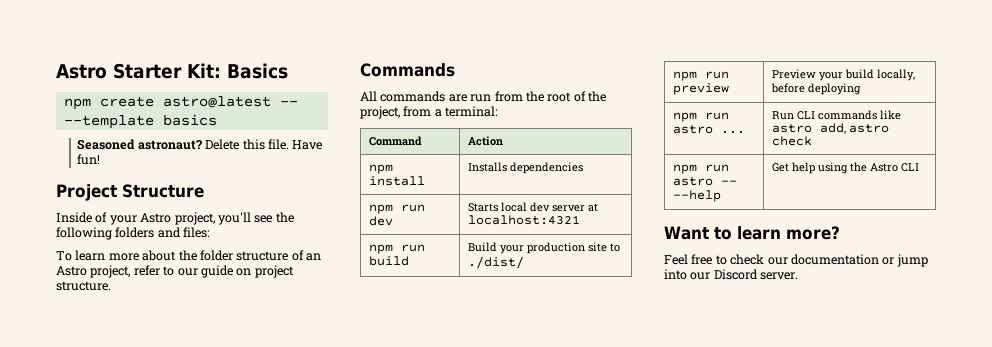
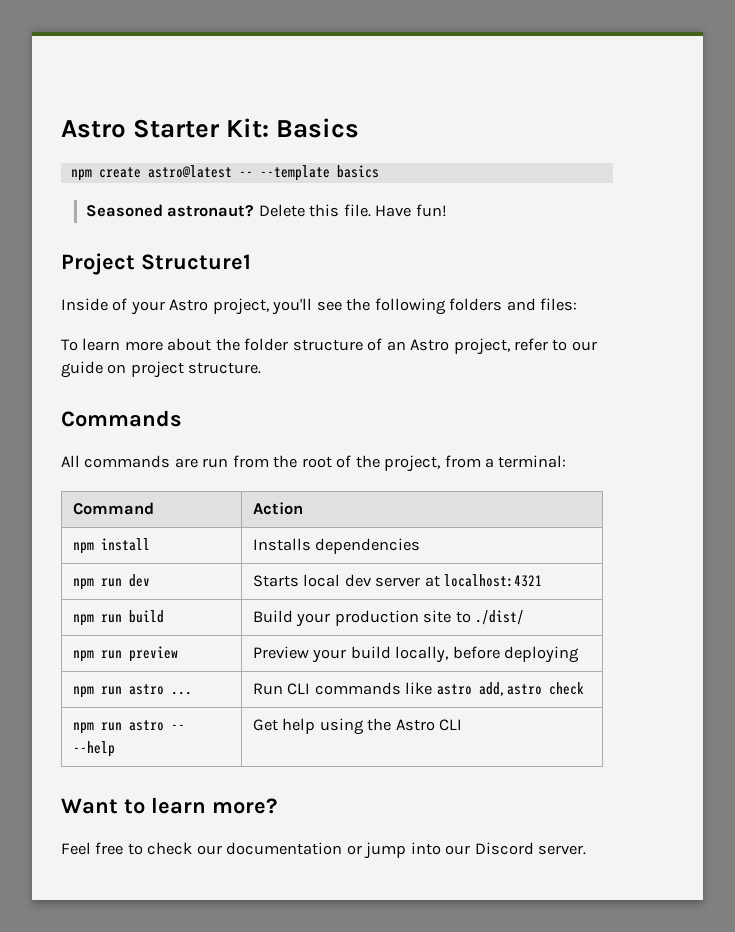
[122,184,204,198] Structure -> [141,254,251,270] Structure1

